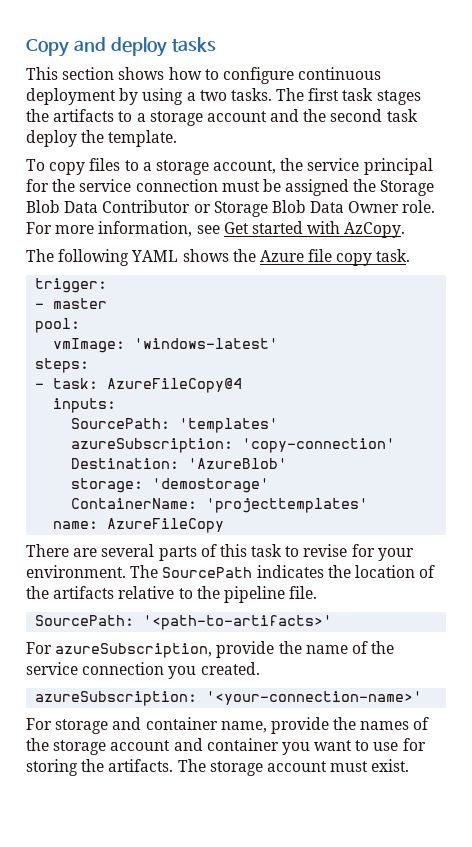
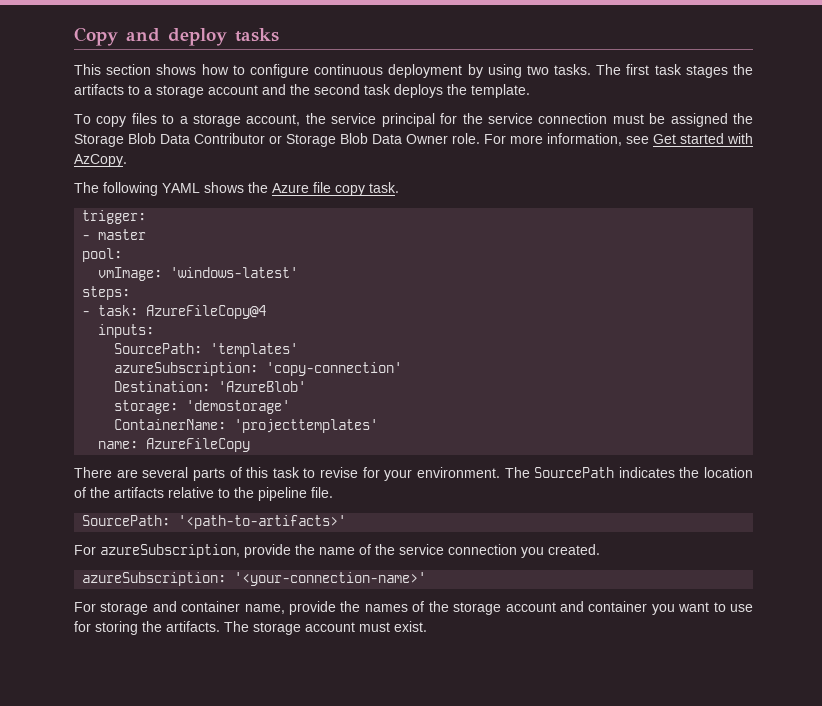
[186,92,196,101] a -> (522, 71) none
[26,130,77,147] deploy -> [394,84,443,98] deploys

